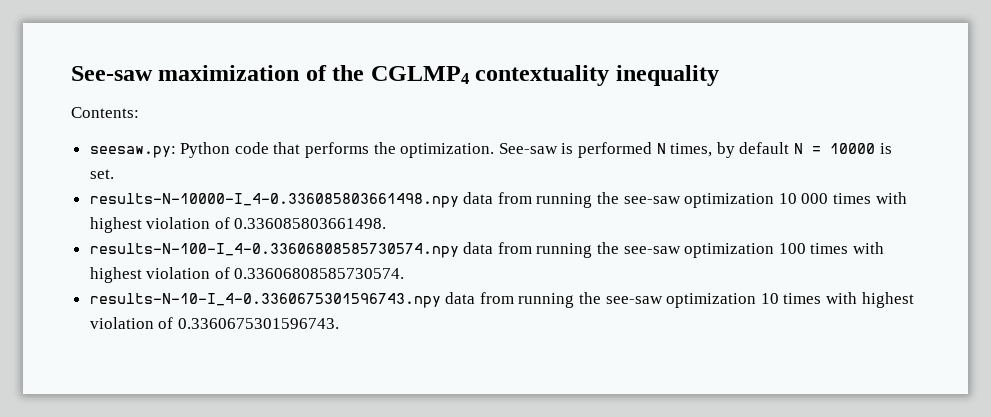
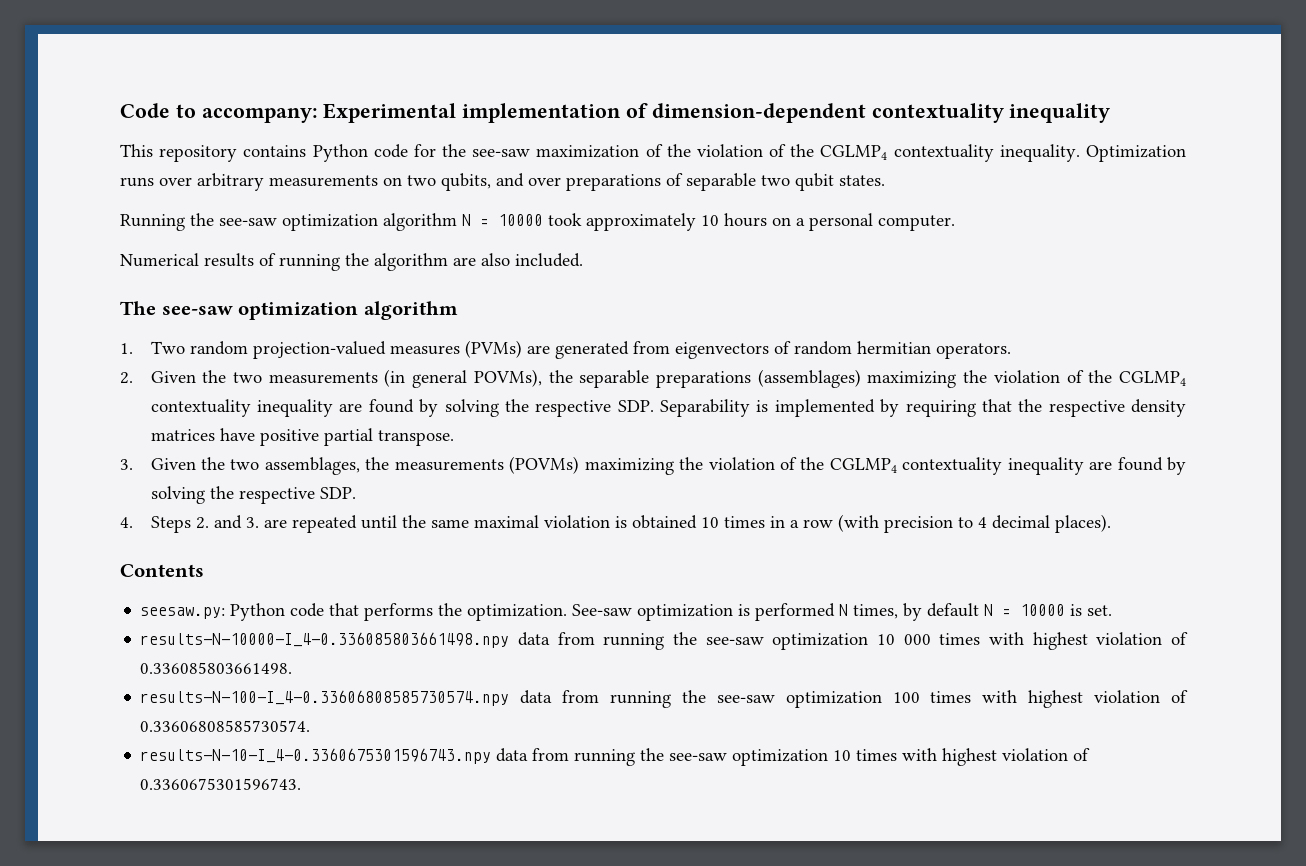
[71,65,719,86] [71,107,139,118] See-saw maximization of the CGLMP4 contextuality inequality // Contents: -> [120,103,1111,123] [120,144,1186,162] [120,173,885,191] [120,213,955,231] [120,253,583,271] [120,301,458,320] [120,340,1011,359] [120,369,1186,388] [150,399,1187,417] [150,428,454,446] [120,456,1186,475] [150,486,356,504] [120,514,1111,533] [120,564,204,577] Code to accompany: Experimental implementation of dimension-dependent contextuality inequality // This repository contains Python code for the see-saw maximization of the violation of the CGLMP4 contextuality inequality. Optimization runs over arbitrary measurements on two qubits, and over preparations of separable two qubit states. // Running the see-saw optimization algorithm N = 10000 took approximately 10 hours on a personal computer. // Numerical results of running the algorithm are also included. // The see-saw optimization algorithm // 1. Two random projection-valued measures (PVMs) are generated from eigenvectors of random hermitian operators. // 2. Given the two measurements (in general POVMs), the separable preparations (assemblages) maximizing the violation of the CGLMP4 contextuality inequality are found by solving the respective SDP. Separability is implemented by requiring that the respective density matrices have positive partial transpose. // 3. Given the two assemblages, the measurements (POVMs) maximizing the violation of the CGLMP4 contextuality inequality are found by solving the respective SDP. // 4. Steps 2. and 3. are repeated until the same maximal violation is obtained 10 times in a row (with precision to 4 decimal places). // Contents
(558, 148) none -> [637,604,734,621] optimization

